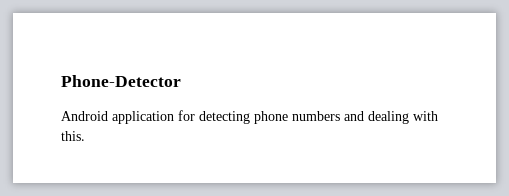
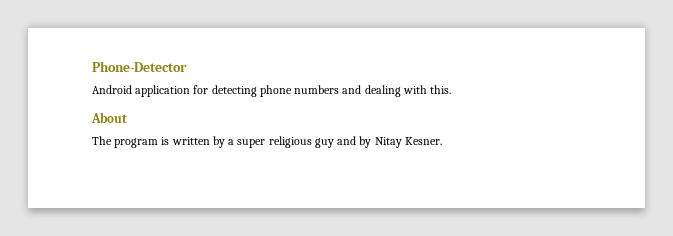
(85, 136) none -> [91,112,127,123] [92,136,442,148] // About // The program is written by a super religious guy and by Nitay Kesner.

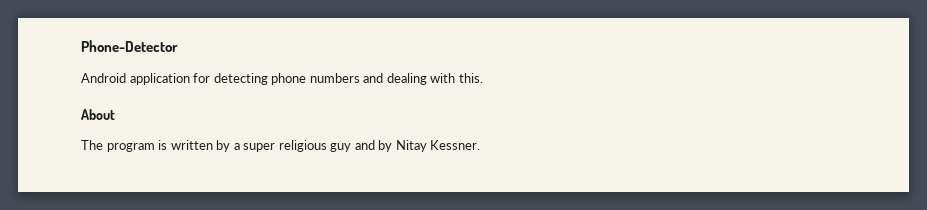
[404,137,442,145] Kesner. -> [430,140,481,150] Kessner.

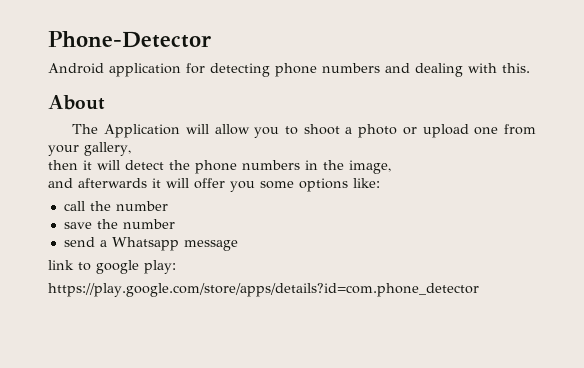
[106,140,481,152] program is written by a super religious guy and by Nitay Kessner. -> [104,124,536,138] [48,142,131,156] [48,160,391,174] [48,178,380,192] [63,201,168,211] [63,219,175,229] [63,237,238,251] [48,260,176,274] [48,283,479,297] Application will allow you to shoot a photo or upload one from your gallery, // then it will detect the phone numbers in the image, // and afterwards it will offer you some options like: // call the number // save the number // send a Whatsapp message // link to google play: // https://play.google.com/store/apps/details?id=com.phone_detector

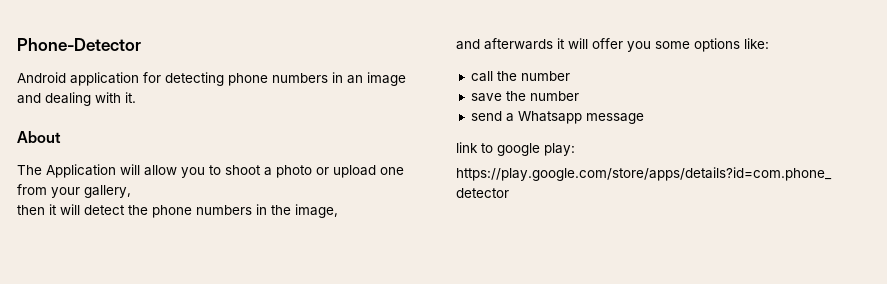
(380, 68) none -> [332,72,406,86] in an image
[502,63,530,73] this. -> [125,92,136,103] it.

